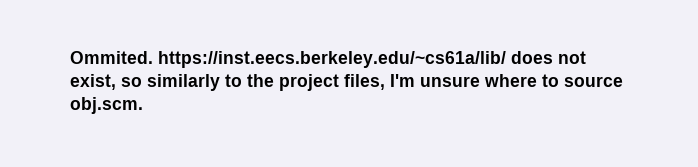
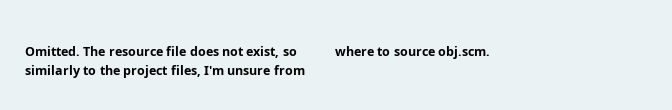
[70,51,506,68] Ommited. https://inst.eecs.berkeley.edu/~cs61a/lib/ -> [25,46,187,56] Omitted. The resource file
(480, 81) none -> [273,65,305,75] from

